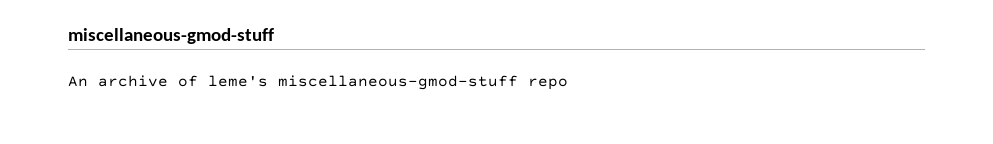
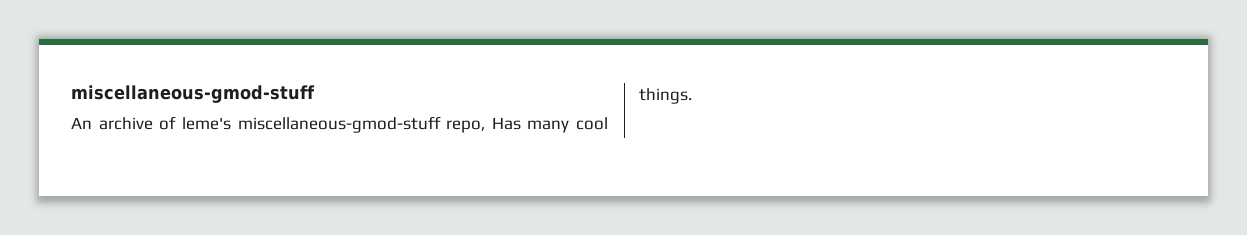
[528,78,568,90] repo -> [446,117,608,133] [639,88,692,104] repo, Has many cool things.

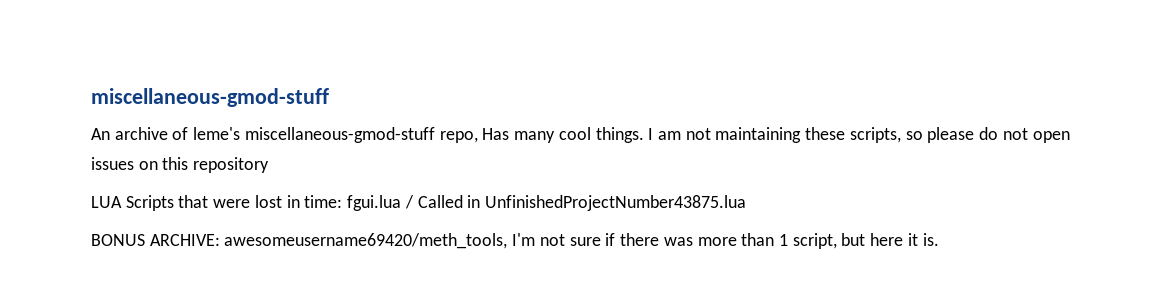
(692, 96) none -> [648,127,1070,143] [91,157,270,173] [91,195,746,211] [91,233,939,249] I am not maintaining these scripts, so please do not open issues on this repository // LUA Scripts that were lost in time: fgui.lua / Called in UnfinishedProjectNumber43875.lua // BONUS ARCHIVE: awesomeusername69420/meth_tools, I'm not sure if there was more than 1 script, but here it is.

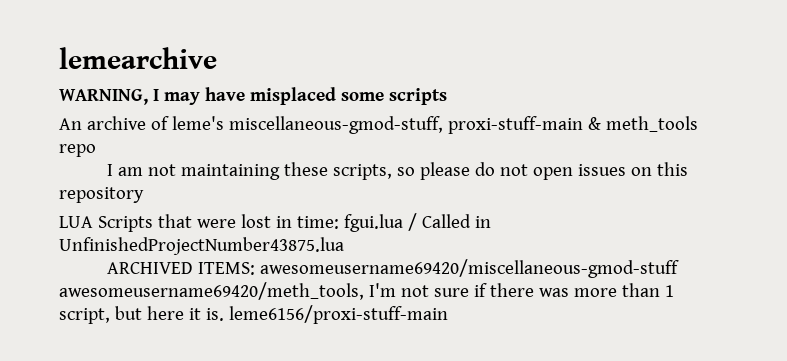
[91,88,329,107] [91,127,644,143] miscellaneous-gmod-stuff // An archive of leme's miscellaneous-gmod-stuff repo, Has many cool things. -> [59,47,217,69] [59,87,447,105] [59,116,698,134] [59,144,96,157] lemearchive // WARNING, I may have misplaced some scripts // An archive of leme's miscellaneous-gmod-stuff, proxi-stuff-main & meth_tools repo //
[91,234,220,246] BONUS ARCHIVE: -> [107,259,680,278] ARCHIVED ITEMS: awesomeusername69420/miscellaneous-gmod-stuff
(939, 239) none -> [228,305,448,324] leme6156/proxi-stuff-main

